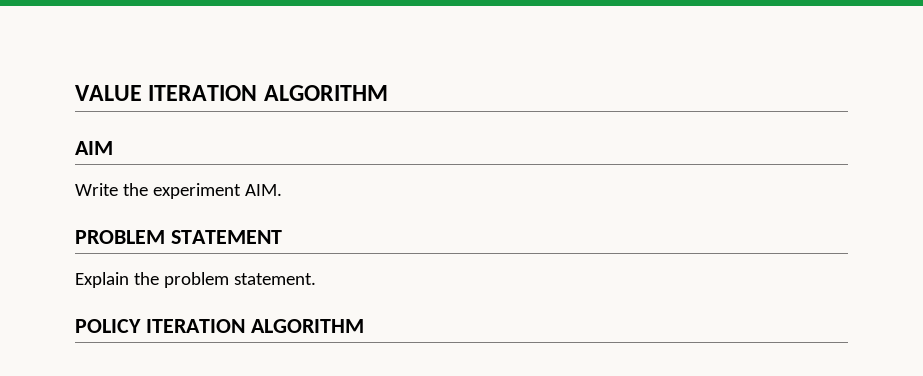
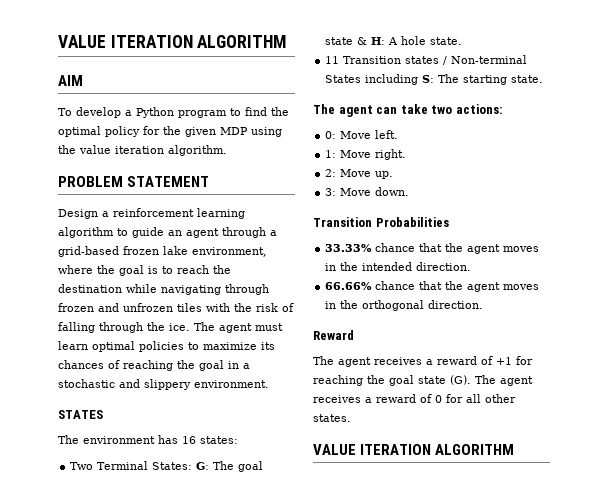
[75,183,282,199] [75,230,282,244] [75,272,316,288] [75,319,141,333] Write the experiment AIM. // PROBLEM STATEMENT // Explain the problem statement. // POLICY -> [58,107,289,118] [58,126,282,137] [58,145,227,156] [58,176,210,187] [58,208,245,219] [58,227,277,238] [58,246,267,257] [58,265,231,276] [58,284,269,295] [58,303,294,312] [58,322,283,333] [58,341,275,352] [58,360,250,371] [58,379,269,390] [58,410,103,419] [58,435,238,444] [70,461,264,472] [325,36,463,45] [325,55,528,65] [325,74,544,85] [313,104,502,117] [325,130,399,139] [325,149,407,160] [325,169,394,179] [325,187,410,196] [313,217,449,227] [325,243,540,254] [325,262,472,271] [325,281,540,292] [325,300,484,311] [313,330,354,340] [313,356,533,367] [313,375,533,386] [313,394,516,403] [313,414,351,422] [313,444,356,455] To develop a Python program to find the optimal policy for the given MDP using the value iteration algorithm. // PROBLEM STATEMENT // Design a reinforcement learning algorithm to guide an agent through a grid-based frozen lake environment, where the goal is to reach the destination while navigating through frozen and unfrozen tiles with the risk of falling through the ice. The agent must learn optimal policies to maximize its chances of reaching the goal in a stochastic and slippery environment. // STATES // The environment has 16 states: // Two Terminal States: G: The goal state & H: A hole state. // 11 Transition states / Non-terminal States including S: The starting state. // The agent can take two actions: // 0: Move left. // 1: Move right. // 2: Move up. // 3: Move down. // Transition Probabilities // 33.33% chance that the agent moves in the intended direction. // 66.66% chance that the agent moves in the orthogonal direction. // Reward // The agent receives a reward of +1 for reaching the goal state (G). The agent receives a reward of 0 for all other states. // VALUE

